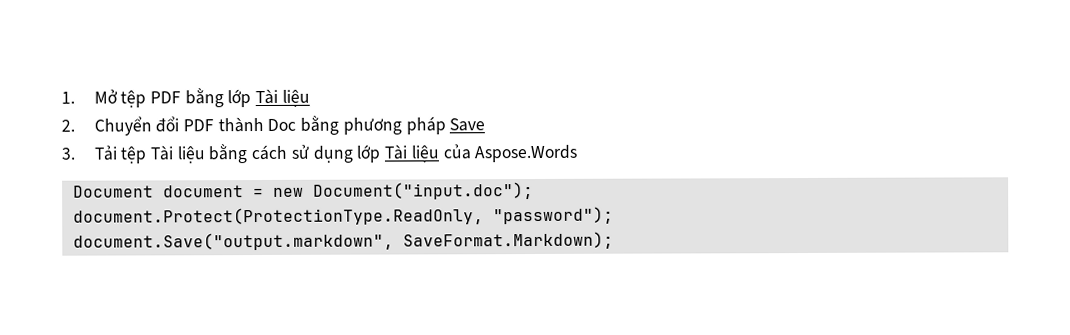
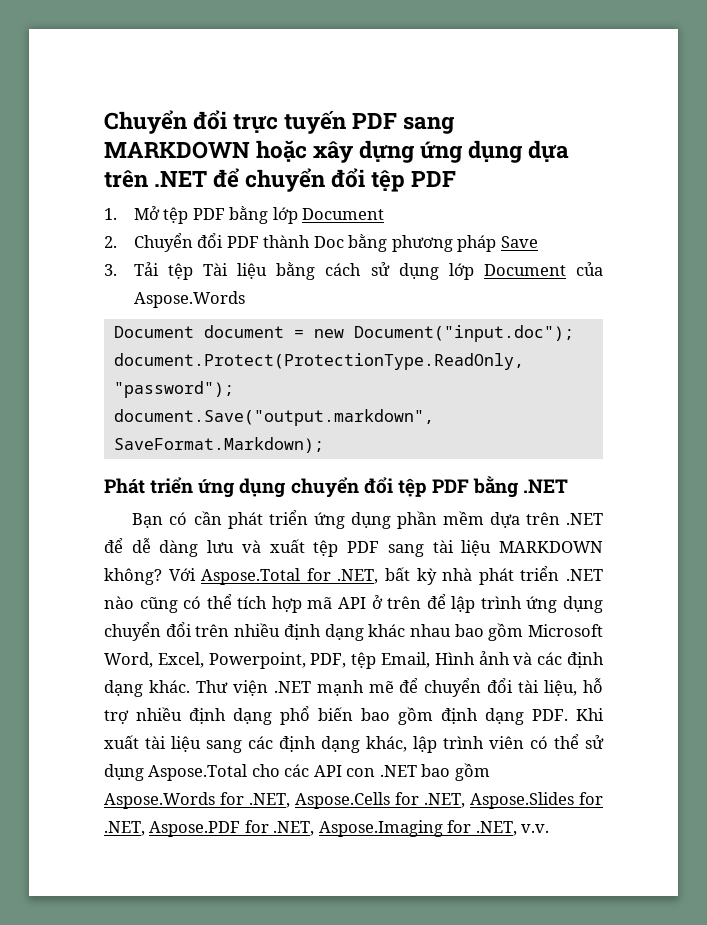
(61, 97) none -> [104,110,456,134] [104,140,570,163] [104,168,457,192] Chuyển đổi trực tuyến PDF sang MARKDOWN hoặc xây dựng ứng dụng dựa trên .NET để chuyển đổi tệp PDF //
[255,88,310,107] Tài liệu -> [302,208,385,220] Document
[384,144,439,163] Tài liệu -> [483,264,566,276] Document
(614, 240) none -> [104,476,569,498] [132,510,604,529] [104,538,603,557] [104,566,604,585] [104,594,603,613] [104,622,603,641] [104,651,605,669] [104,678,604,697] [104,706,604,725] [104,734,604,753] [104,763,490,781] [104,792,603,809] [104,820,550,837] // Phát triển ứng dụng chuyển đổi tệp PDF bằng .NET // Bạn có cần phát triển ứng dụng phần mềm dựa trên .NET để dễ dàng lưu và xuất tệp PDF sang tài liệu MARKDOWN không? Với Aspose.Total for .NET, bất kỳ nhà phát triển .NET nào cũng có thể tích hợp mã API ở trên để lập trình ứng dụng chuyển đổi trên nhiều định dạng khác nhau bao gồm Microsoft Word, Excel, Powerpoint, PDF, tệp Email, Hình ảnh và các định dạng khác. Thư viện .NET mạnh mẽ để chuyển đổi tài liệu, hỗ trợ nhiều định dạng phổ biến bao gồm định dạng PDF. Khi xuất tài liệu sang các định dạng khác, lập trình viên có thể sử dụng Aspose.Total cho các API con .NET bao gồm Aspose.Words for .NET, Aspose.Cells for .NET, Aspose.Slides for .NET, Aspose.PDF for .NET, Aspose.Imaging for .NET, v.v.

